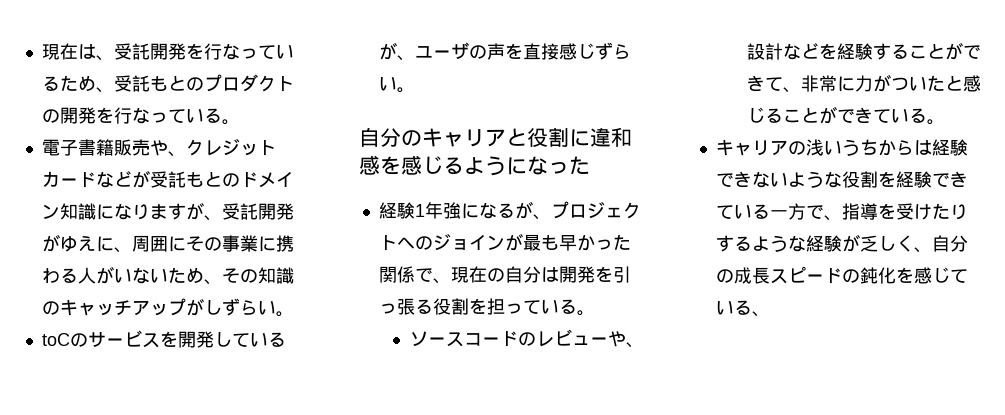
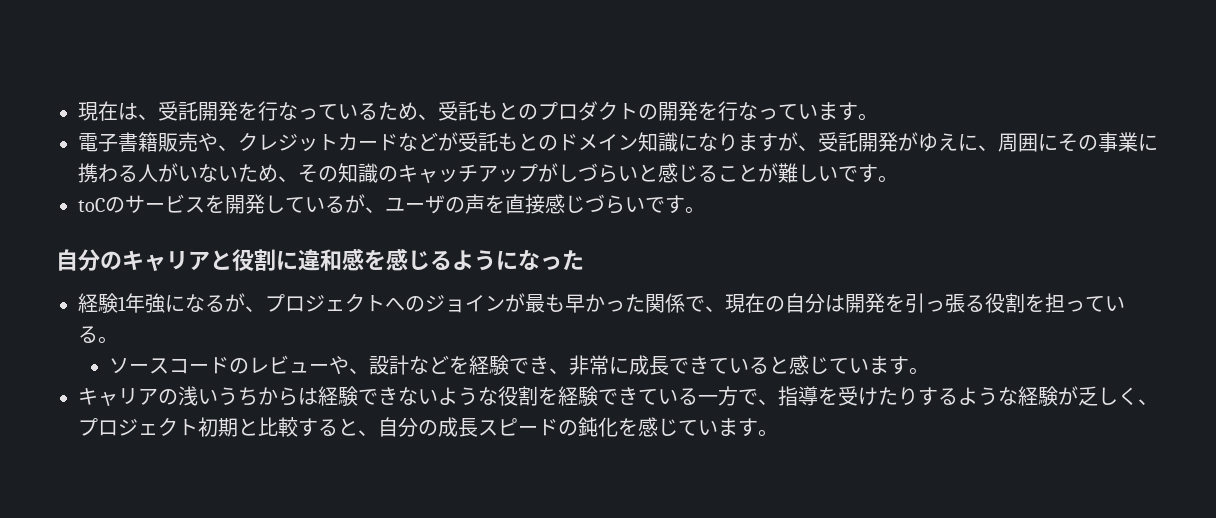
[203,108,222,123] る -> [818,102,858,121] ます
[221,298,276,316] ずらい -> [578,163,878,183] づらいと感じることが難しいです
[594,42,631,60] [378,76,397,91] ずらい -> [585,194,685,214] づらいです
[872,42,981,60] [746,74,981,93] [746,106,927,124] することができて、非常に力がついたと感じることができている -> [509,355,910,375] でき、非常に成長できていると感じています
(932, 250) none -> [78,417,378,437] プロジェクト初期と比較すると、
[733,300,770,317] る、 -> [718,418,778,437] ます。

